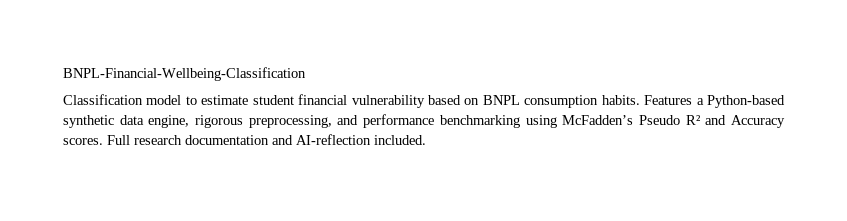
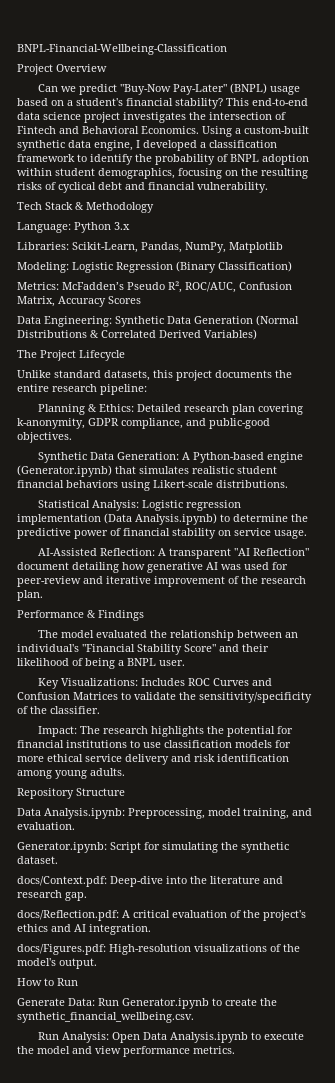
[63,94,786,108] [63,114,785,128] [63,134,426,145] Classification model to estimate student financial vulnerability based on BNPL consumption habits. Features a Python-based synthetic data engine, rigorous preprocessing, and performance benchmarking using McFadden’s Pseudo R² and Accuracy scores. Full research documentation and AI-reflection included. -> [17,64,107,75] [37,83,300,95] [17,98,308,109] [17,112,286,123] [17,126,309,137] [17,140,277,151] [17,154,309,165] [17,168,308,179] [17,182,268,193] [17,202,154,213] [17,222,130,233] [17,242,283,253] [17,261,292,273] [17,281,292,293] [17,296,141,307] [17,315,299,327] [17,329,257,340] [17,350,125,361] [17,370,292,381] [17,384,147,395] [37,404,303,415] [17,418,270,429] [17,432,72,443] [37,452,303,463] [17,465,277,477] [17,480,288,491] [37,500,241,511] [17,513,308,525] [17,528,307,539] [37,548,309,559] [17,562,288,573] [17,576,306,587] [17,590,43,601] [17,610,144,621] [37,630,298,641] [17,644,269,655] [17,658,185,669] [37,678,272,689] [17,692,312,703] [17,706,100,714] [37,726,293,737] [17,740,291,748] [17,754,289,765] [17,768,125,779] [17,788,125,799] [17,808,312,819] [17,822,75,830] [17,842,289,853] [17,856,58,864] [17,876,283,887] [17,890,87,901] [17,910,306,921] [17,924,151,935] [17,944,300,955] [17,958,97,969] [17,978,78,986] [17,998,277,1009] [17,1012,194,1023] [37,1032,304,1043] [17,1046,235,1057] Project Overview // Can we predict "Buy-Now Pay-Later" (BNPL) usage based on a student's financial stability? This end-to-end data science project investigates the intersection of Fintech and Behavioral Economics. Using a custom-built synthetic data engine, I developed a classification framework to identify the probability of BNPL adoption within student demographics, focusing on the resulting risks of cyclical debt and financial vulnerability. // Tech Stack & Methodology // Language: Python 3.x // Libraries: Scikit-Learn, Pandas, NumPy, Matplotlib // Modeling: Logistic Regression (Binary Classification) // Metrics: McFadden’s Pseudo R², ROC/AUC, Confusion Matrix, Accuracy Scores // Data Engineering: Synthetic Data Generation (Normal Distributions & Correlated Derived Variables) // The Project Lifecycle // Unlike standard datasets, this project documents the entire research pipeline: // Planning & Ethics: Detailed research plan covering k-anonymity, GDPR compliance, and public-good objectives. // Synthetic Data Generation: A Python-based engine (Generator.ipynb) that simulates realistic student financial behaviors using Likert-scale distributions. // Statistical Analysis: Logistic regression implementation (Data Analysis.ipynb) to determine the predictive power of financial stability on service usage. // AI-Assisted Reflection: A transparent "AI Reflection" document detailing how generative AI was used for peer-review and iterative improvement of the research plan. // Performance & Findings // The model evaluated the relationship between an individual's "Financial Stability Score" and their likelihood of being a BNPL user. // Key Visualizations: Includes ROC Curves and Confusion Matrices to validate the sensitivity/specificity of the classifier. // Impact: The research highlights the potential for financial institutions to use classification models for more ethical service delivery and risk identification among young adults. // Repository Structure // Data Analysis.ipynb: Preprocessing, model training, and evaluation. // Generator.ipynb: Script for simulating the synthetic dataset. // docs/Context.pdf: Deep-dive into the literature and research gap. // docs/Reflection.pdf: A critical evaluation of the project's ethics and AI integration. // docs/Figures.pdf: High-resolution visualizations of the model's output. // How to Run // Generate Data: Run Generator.ipynb to create the synthetic_financial_wellbeing.csv. // Run Analysis: Open Data Analysis.ipynb to execute the model and view performance metrics.

